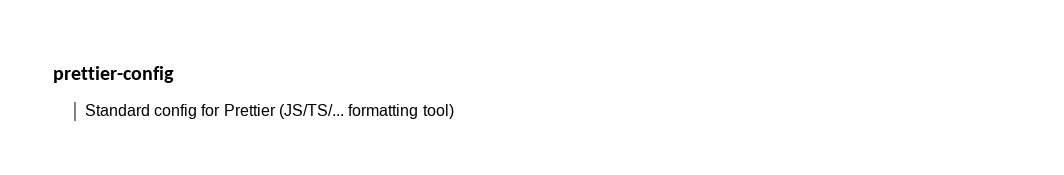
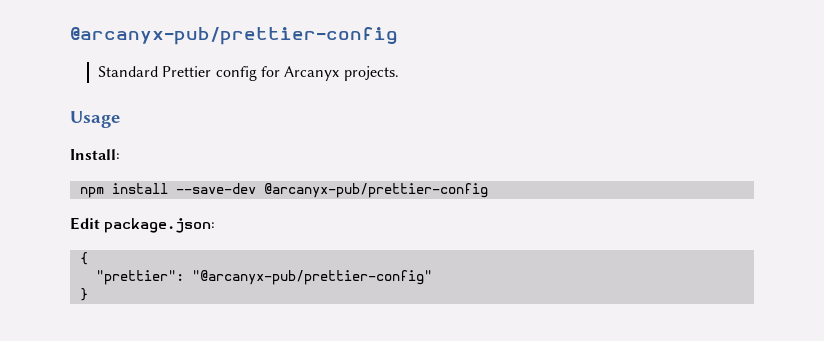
[53,66,174,83] prettier-config -> [70,27,398,45] @arcanyx-pub/prettier-config
(150, 110) none -> [162,66,212,77] Prettier
[223,104,454,119] Prettier (JS/TS/... formatting tool) -> [284,66,399,81] [70,111,120,128] [70,149,120,160] [79,183,488,198] [70,217,216,233] [79,252,88,265] [95,270,432,285] [79,288,88,301] Arcanyx projects. // Usage // Install: // npm install --save-dev @arcanyx-pub/prettier-config // Edit package.json: // { // "prettier": "@arcanyx-pub/prettier-config" // }

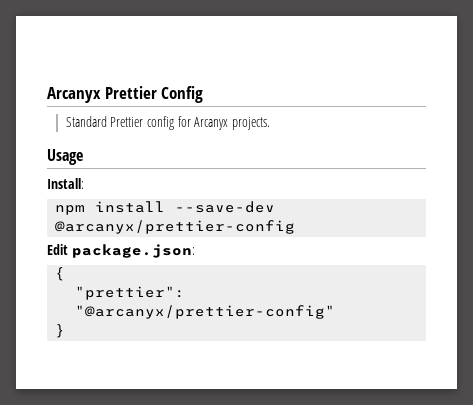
[70,27,398,45] @arcanyx-pub/prettier-config -> [47,86,204,103] Arcanyx Prettier Config
[263,183,488,198] @arcanyx-pub/prettier-config -> [55,220,296,234] @arcanyx/prettier-config
[191,270,432,285] "@arcanyx-pub/prettier-config" -> [75,305,336,319] "@arcanyx/prettier-config"

